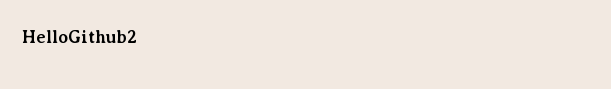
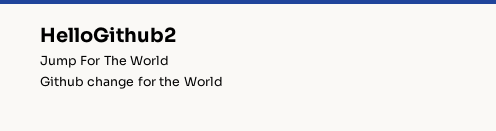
(137, 36) none -> [40,55,170,68] [40,76,223,89] // Jump For The World // Github change for the World

